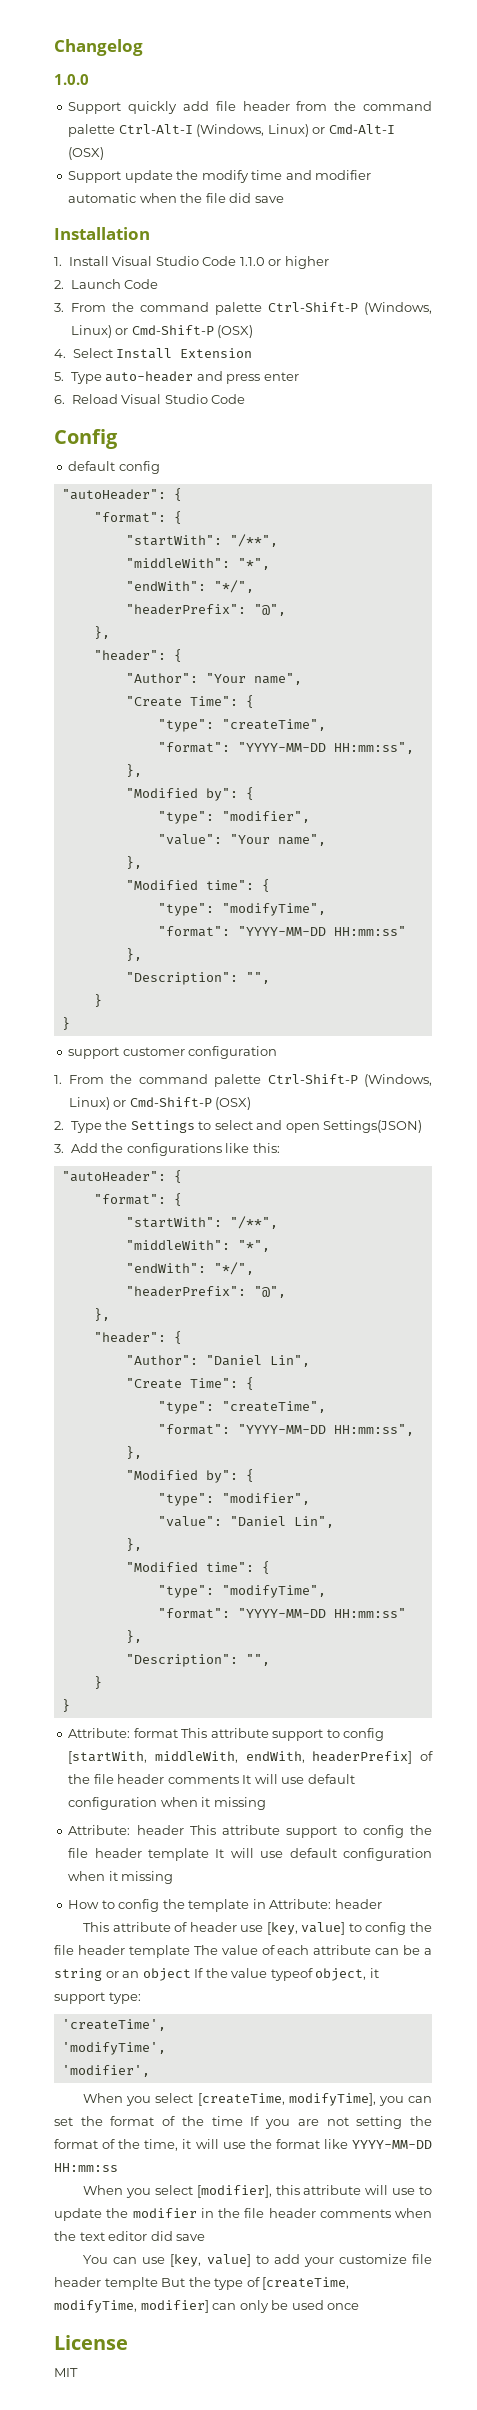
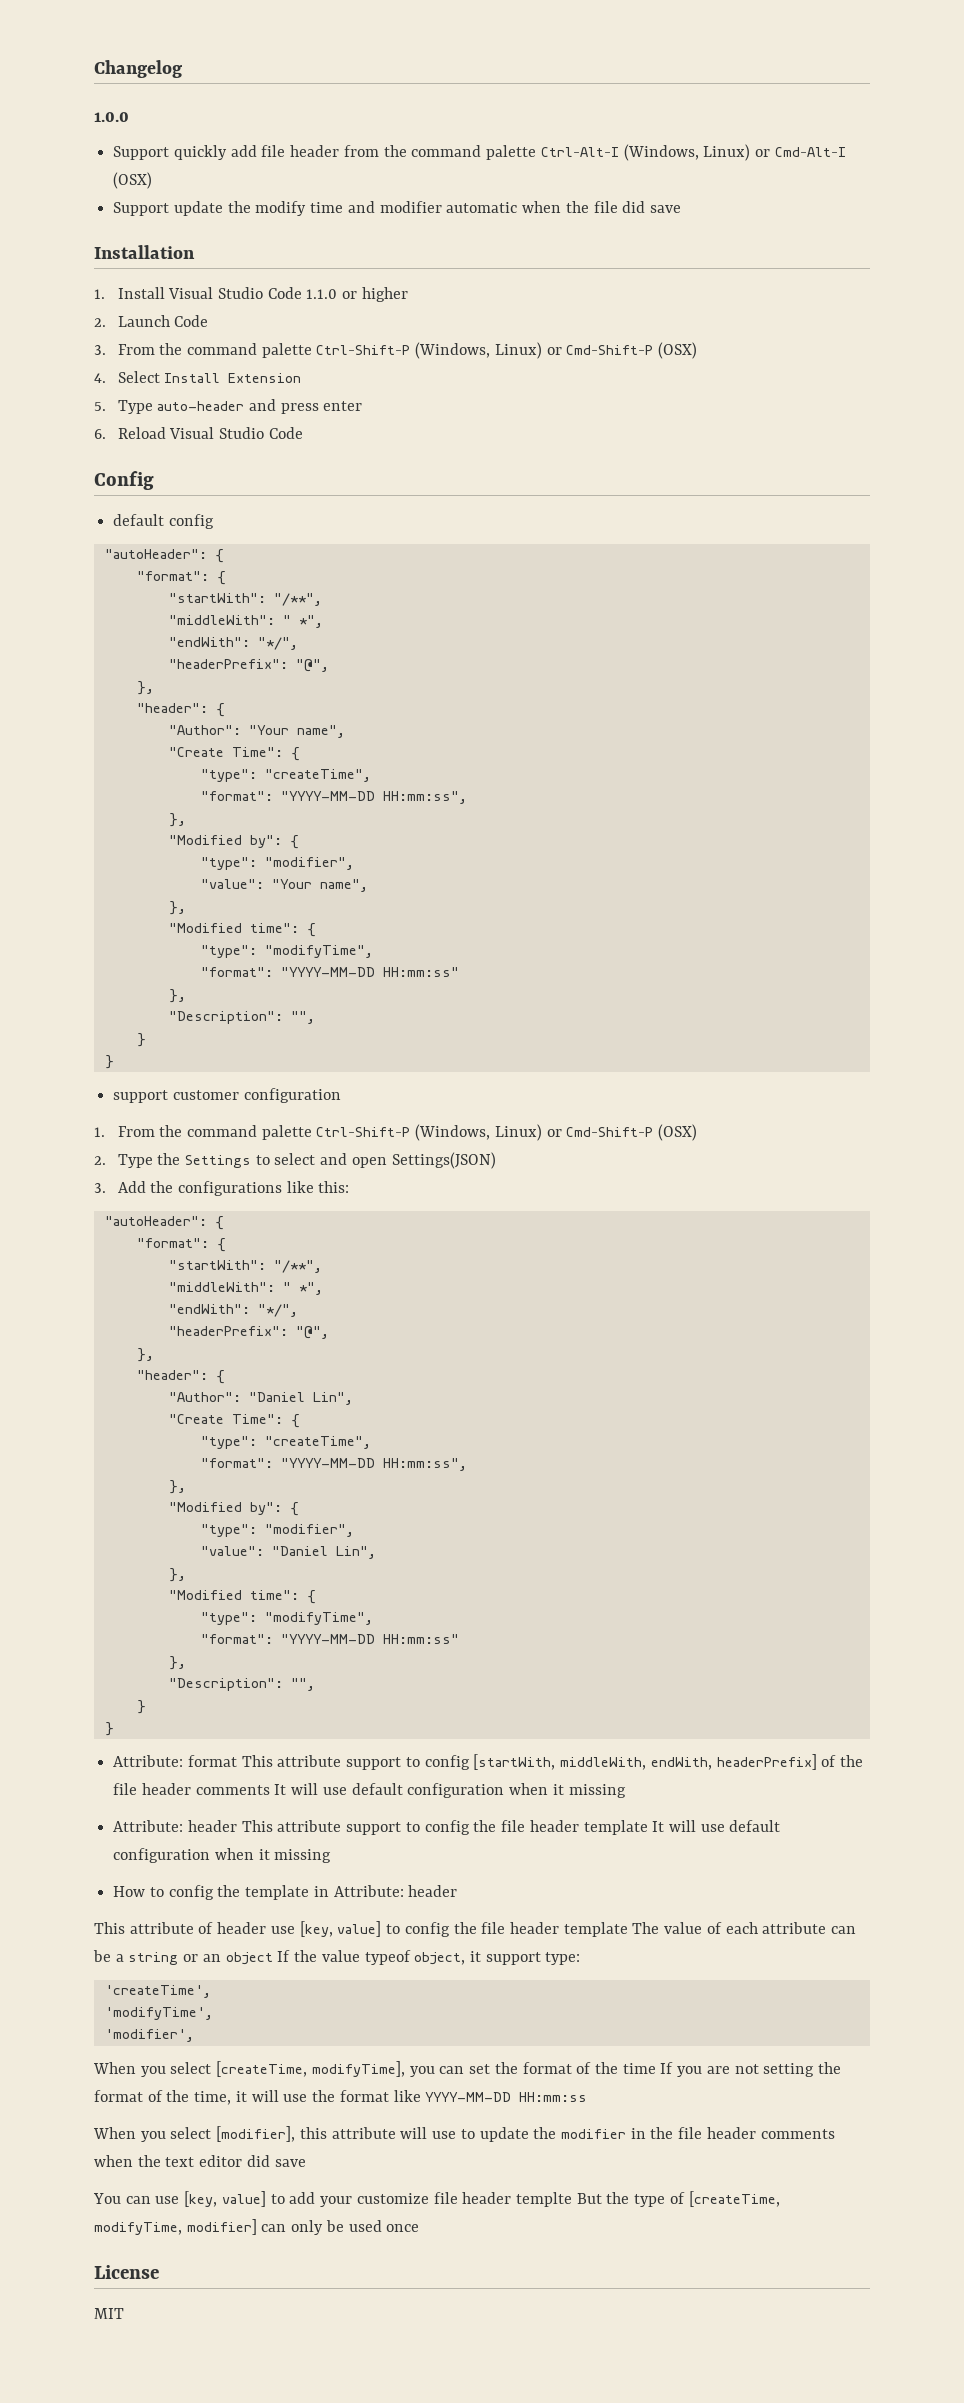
[237,558,270,570] "*", -> [282,615,323,628] " *",
[237,1240,270,1252] "*", -> [282,1282,323,1295] " *",

